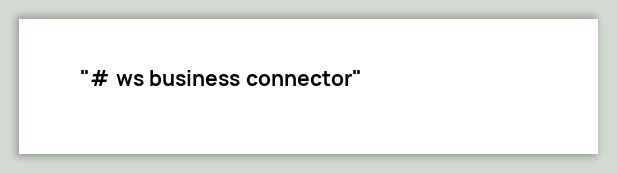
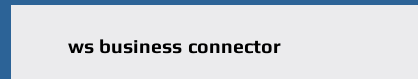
[80,70,110,86] "# -> (68, 48) none
[246,70,363,86] connector" -> [187,40,281,54] connector

